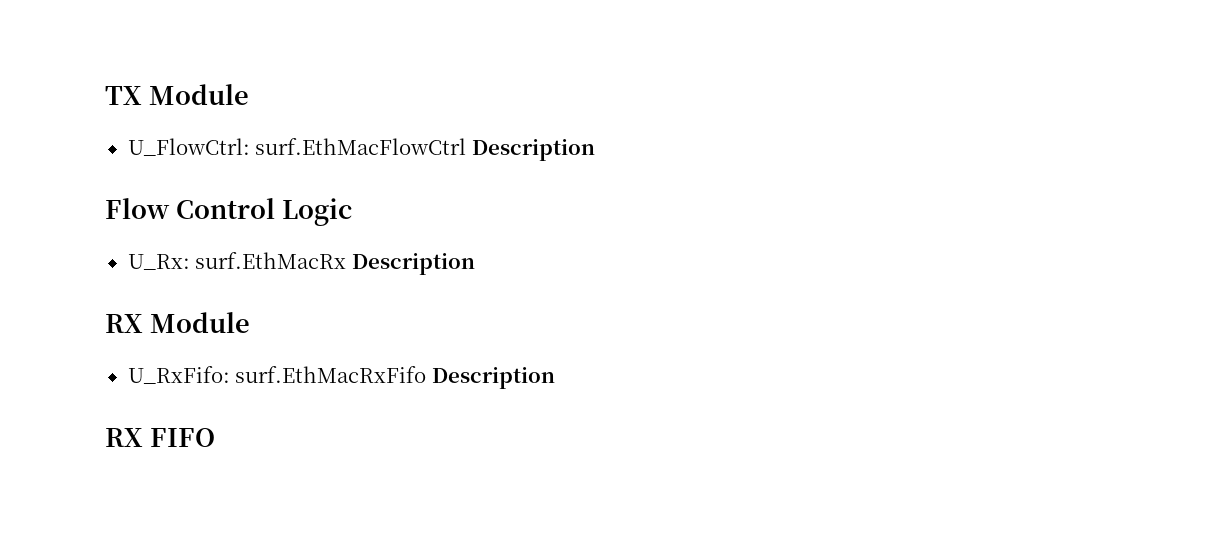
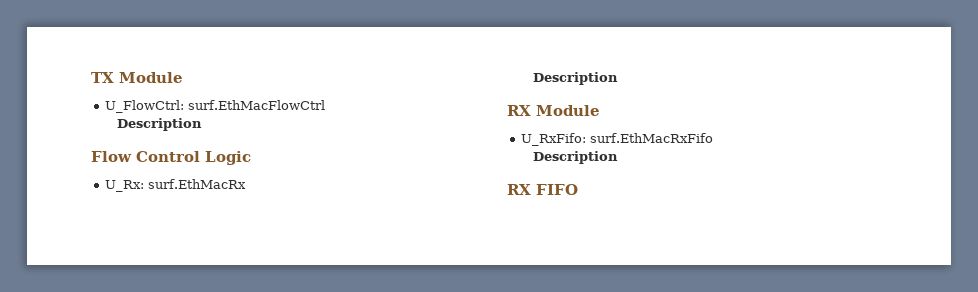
(467, 146) none -> (326, 105) //
(347, 260) none -> (247, 184) //
(427, 374) none -> (714, 138) //

